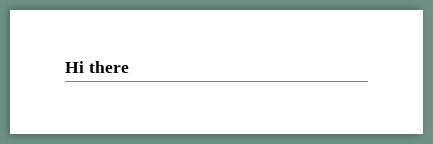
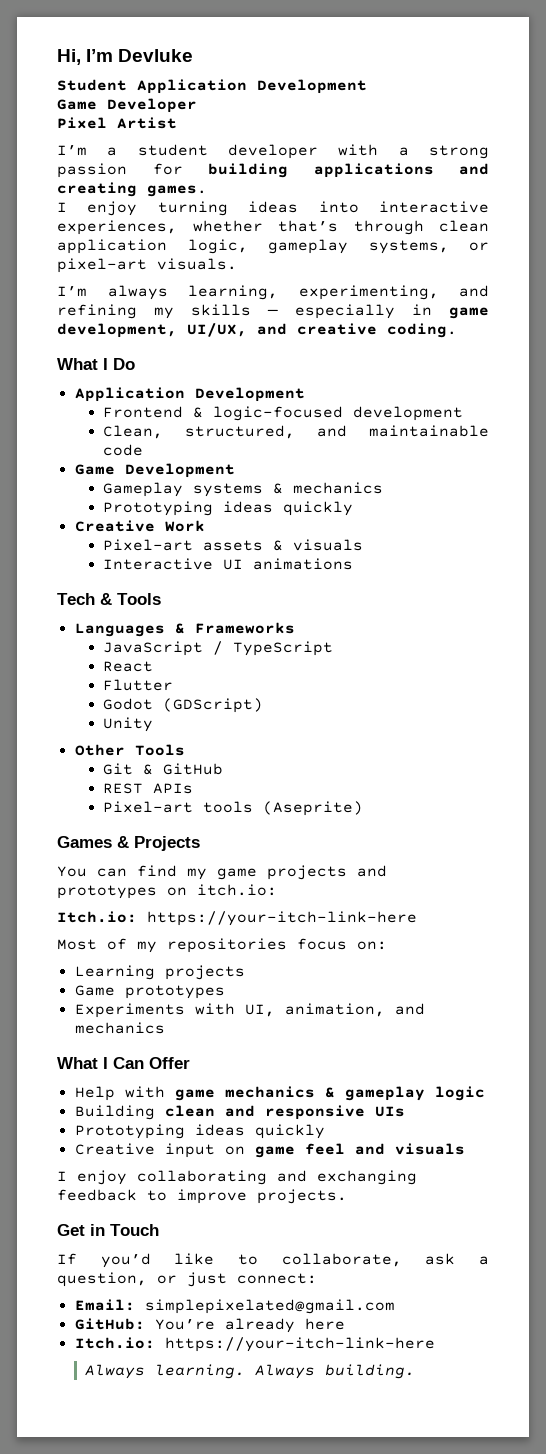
[65,61,129,73] Hi there -> [57,49,194,65] [57,79,367,94] [57,98,197,113] [57,117,177,129] [57,144,489,159] [57,163,489,178] [57,182,207,197] [57,201,489,216] [57,220,489,235] [57,239,489,254] [57,258,237,273] [57,285,489,300] [57,304,489,319] [57,323,457,338] [57,358,135,370] [74,387,305,402] [103,406,464,421] [103,425,489,439] [103,444,144,456] [74,463,235,478] [103,482,384,497] [103,501,354,516] [74,520,205,532] [103,539,364,551] [103,558,354,570] [57,593,161,605] [74,622,295,637] [103,641,334,656] [103,661,154,672] [103,679,174,691] [103,698,264,713] [103,717,154,732] [74,744,185,756] [103,763,224,775] [103,783,194,794] [103,801,364,816] [57,836,200,851] [57,865,387,880] [57,884,277,899] [57,911,417,926] [57,938,387,953] [74,965,245,980] [74,985,225,999] [74,1003,425,1018] [74,1022,165,1034] [57,1057,190,1069] [74,1086,485,1101] [74,1105,405,1120] [74,1124,325,1139] [74,1143,465,1158] [57,1170,417,1185] [57,1189,347,1204] [57,1224,159,1236] [57,1253,489,1268] [57,1272,317,1287] [74,1299,395,1314] [74,1318,345,1333] [74,1337,435,1352] [85,1364,416,1379] Hi, I’m Devluke // Student Application Development // Game Developer // Pixel Artist // I’m a student developer with a strong passion for building applications and creating games. // I enjoy turning ideas into interactive experiences, whether that’s through clean application logic, gameplay systems, or pixel-art visuals. // I’m always learning, experimenting, and refining my skills — especially in game development, UI/UX, and creative coding. // What I Do // Application Development // Frontend & logic-focused development // Clean, structured, and maintainable code // Game Development // Gameplay systems & mechanics // Prototyping ideas quickly // Creative Work // Pixel-art assets & visuals // Interactive UI animations // Tech & Tools // Languages & Frameworks // JavaScript / TypeScript // React // Flutter // Godot (GDScript) // Unity // Other Tools // Git & GitHub // REST APIs // Pixel-art tools (Aseprite) // Games & Projects // You can find my game projects and prototypes on itch.io: // Itch.io: https://your-itch-link-here // Most of my repositories focus on: // Learning projects // Game prototypes // Experiments with UI, animation, and mechanics // What I Can Offer // Help with game mechanics & gameplay logic // Building clean and responsive UIs // Prototyping ideas quickly // Creative input on game feel and visuals // I enjoy collaborating and exchanging feedback to improve projects. // Get in Touch // If you’d like to collaborate, ask a question, or just connect: // Email: simplepixelated@gmail.com // GitHub: You’re already here // Itch.io: https://your-itch-link-here // Always learning. Always building.

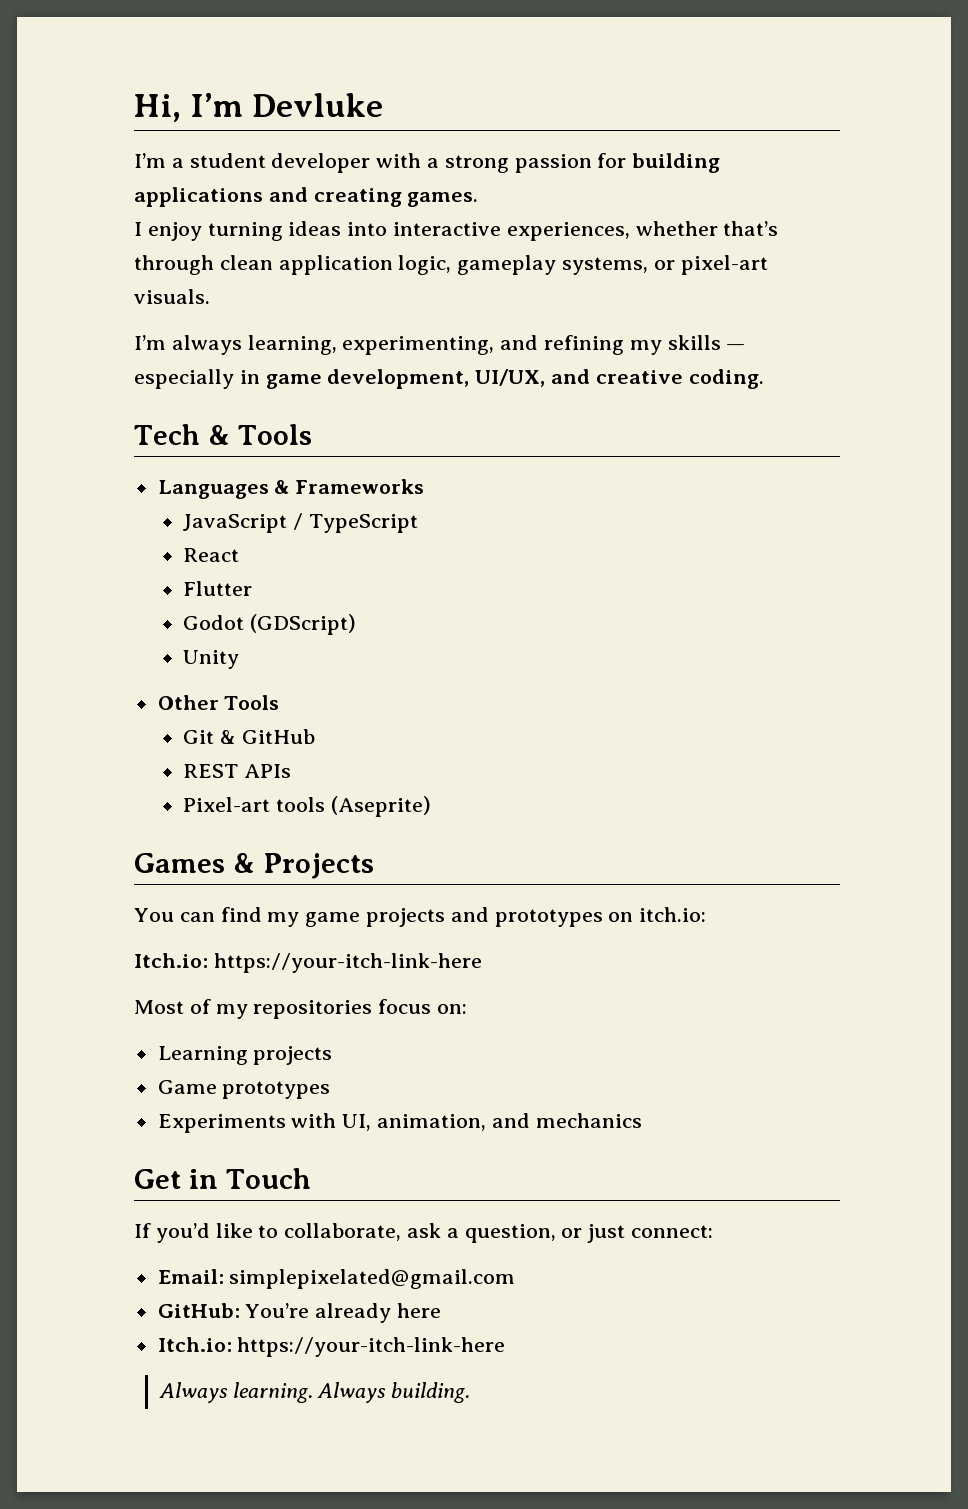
[57,79,367,94] [57,98,197,113] [57,117,177,129] // Student Application Development // Game Developer // Pixel Artist -> (384, 105) none
[57,358,135,370] [74,387,305,402] [103,406,464,421] [103,425,489,439] [103,444,144,456] [74,463,235,478] [103,482,384,497] [103,501,354,516] [74,520,205,532] [103,539,364,551] [103,558,354,570] // What I Do // Application Development // Frontend & logic-focused development // Clean, structured, and maintainable code // Game Development // Gameplay systems & mechanics // Prototyping ideas quickly // Creative Work // Pixel-art assets & visuals // Interactive UI animations -> (764, 379) none
[57,1057,190,1069] [74,1086,485,1101] [74,1105,405,1120] [74,1124,325,1139] [74,1143,465,1158] [57,1170,417,1185] [57,1189,347,1204] // What I Can Offer // Help with game mechanics & gameplay logic // Building clean and responsive UIs // Prototyping ideas quickly // Creative input on game feel and visuals // I enjoy collaborating and exchanging feedback to improve projects. -> (642, 1120) none

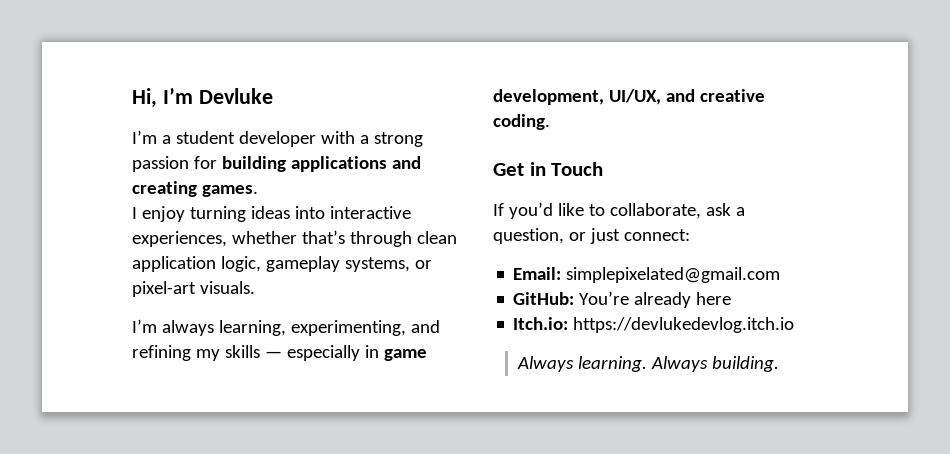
[134,424,312,445] [157,479,425,499] [183,513,418,533] [183,548,240,562] [183,581,253,596] [183,614,357,635] [183,650,240,669] [157,695,280,710] [183,729,315,744] [183,764,292,778] [183,796,431,817] [134,853,374,879] [134,907,707,927] [134,953,482,973] [134,999,468,1019] [157,1046,333,1065] [157,1080,331,1099] [157,1113,642,1133] // Tech & Tools // Languages & Frameworks // JavaScript / TypeScript // React // Flutter // Godot (GDScript) // Unity // Other Tools // Git & GitHub // REST APIs // Pixel-art tools (Aseprite) // Games & Projects // You can find my game projects and prototypes on itch.io: // Itch.io: https://your-itch-link-here // Most of my repositories focus on: // Learning projects // Game prototypes // Experiments with UI, animation, and mechanics -> (550, 122) none
[237,1337,506,1357] https://your-itch-link-here -> [573,317,795,333] https://devlukedevlog.itch.io

